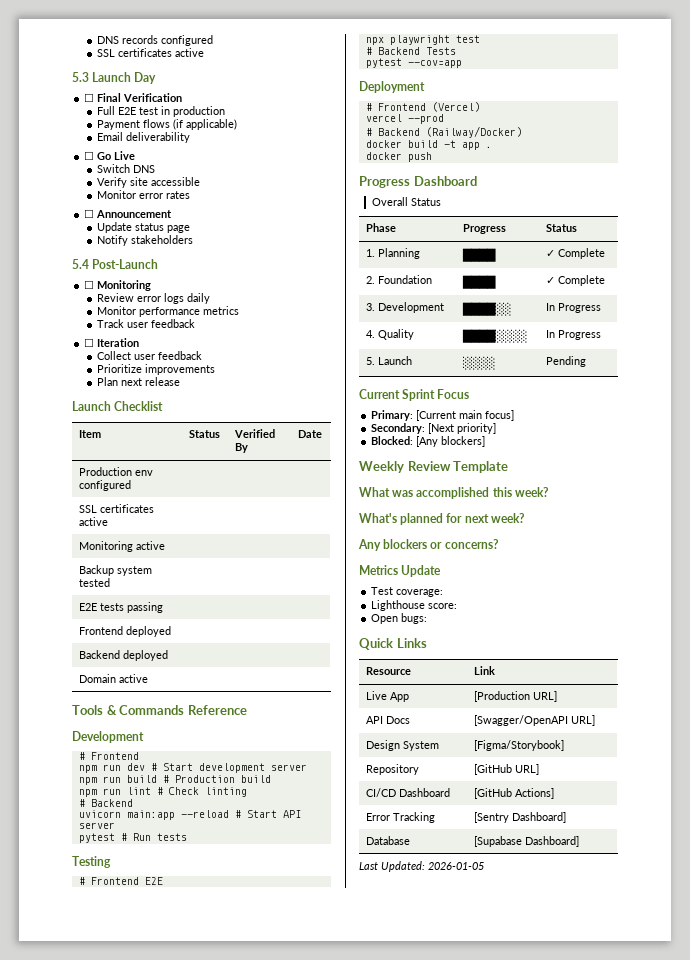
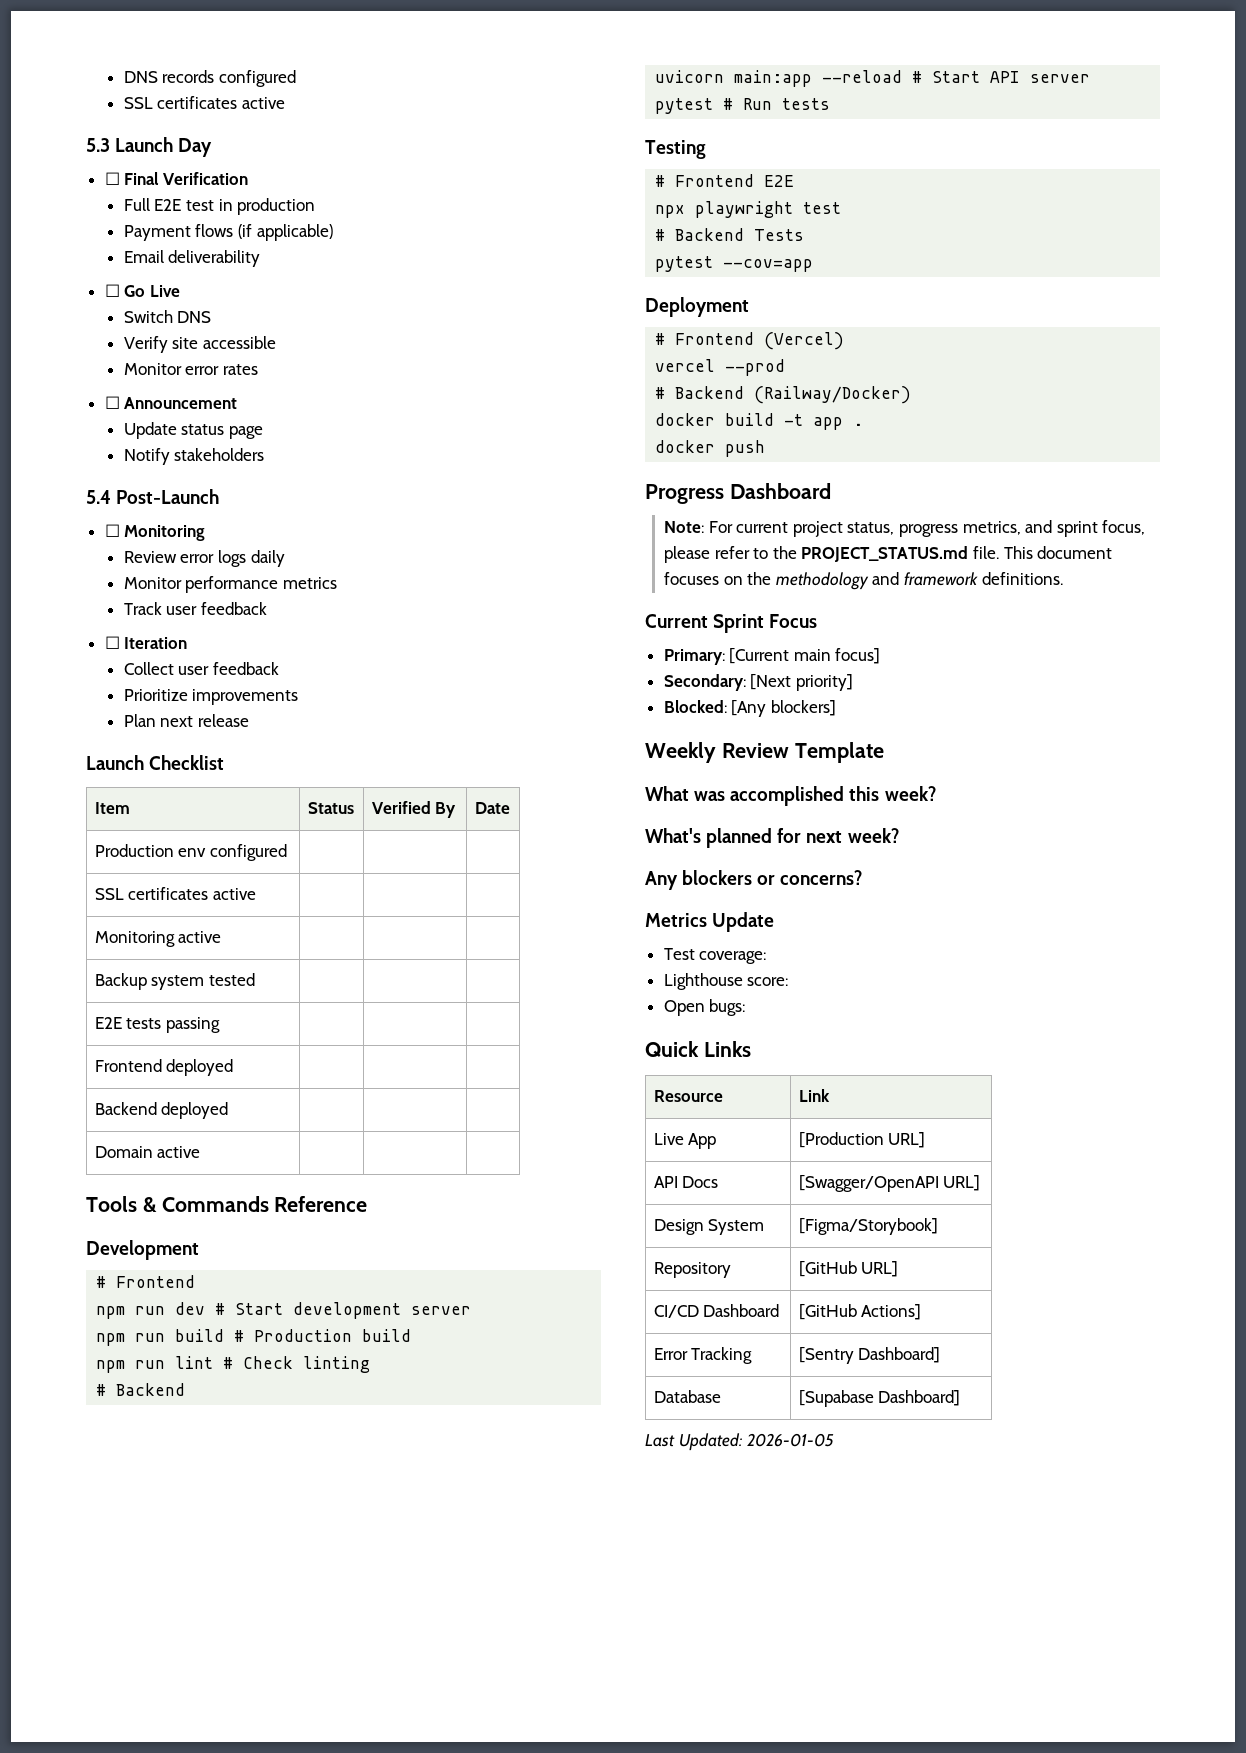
[371,197,441,206] [365,223,396,232] [462,224,506,234] [545,224,577,232] [365,248,420,259] [461,248,496,262] [545,248,605,259] [365,275,432,284] [461,275,496,289] [545,275,605,286] [365,302,444,313] [461,302,511,316] [545,303,601,313] [365,329,414,340] [461,329,527,343] [545,330,601,340] [365,356,412,365] [462,356,495,370] [545,356,586,367] Overall Status // Phase | Progress | Status // 1. Planning | ████ | ✓ Complete // 2. Foundation | ████ | ✓ Complete // 3. Development | ████░░ | In Progress // 4. Quality | ████░░░░ | In Progress // 5. Launch | ░░░░ | Pending -> [664,520,1146,537] [664,546,1113,563] [664,572,1063,590] Note: For current project status, progress metrics, and sprint focus, please refer to the PROJECT_STATUS.md file. This document focuses on the methodology and framework definitions.

